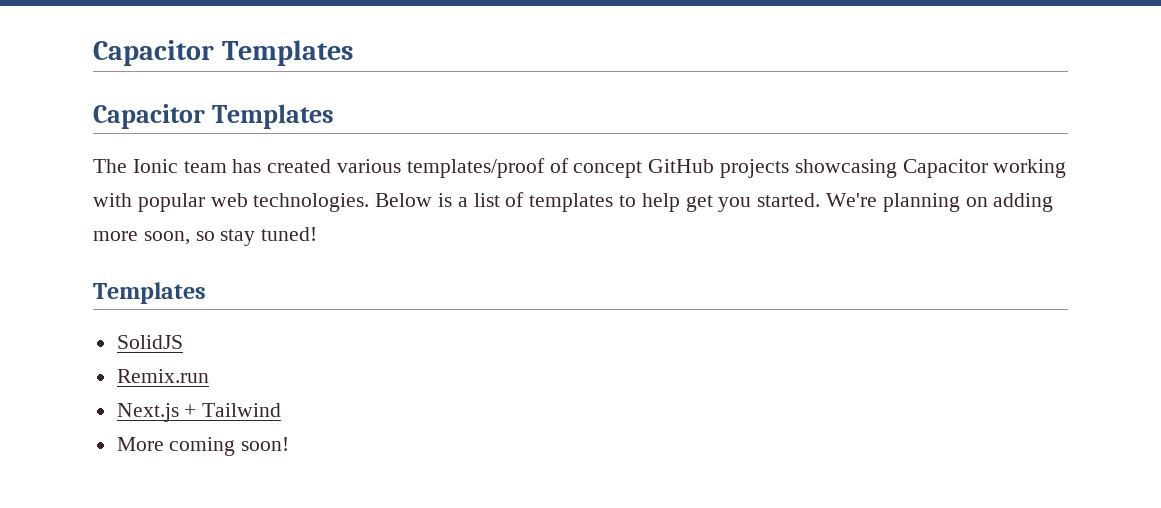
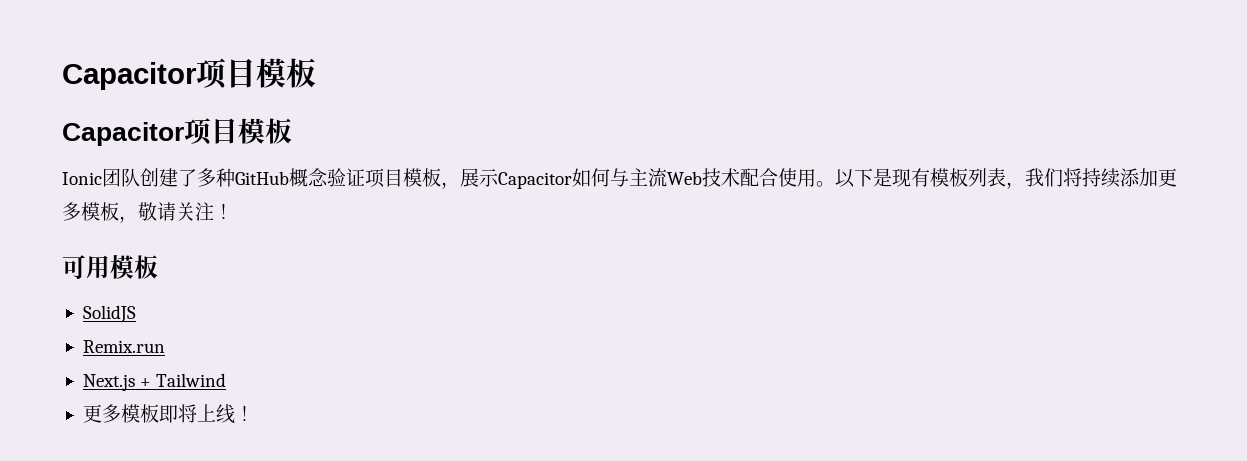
[93,40,353,66] [93,104,335,129] [93,158,1067,178] [93,192,1054,212] [93,227,318,246] [93,282,206,304] Capacitor Templates // Capacitor Templates // The Ionic team has created various templates/proof of concept GitHub projects showcasing Capacitor working with popular web technologies. Below is a list of templates to help get you started. We're planning on adding more soon, so stay tuned! // Templates -> [62,58,316,90] [62,118,292,146] [62,168,1177,189] [62,202,233,223] [62,255,158,279] Capacitor项目模板 // Capacitor项目模板 // Ionic团队创建了多种GitHub概念验证项目模板，展示Capacitor如何与主流Web技术配合使用。以下是现有模板列表，我们将持续添加更多模板，敬请关注！ // 可用模板
[116,437,290,456] More coming soon! -> [82,404,254,424] 更多模板即将上线！

